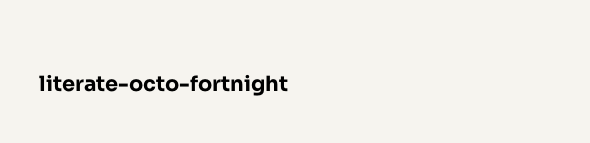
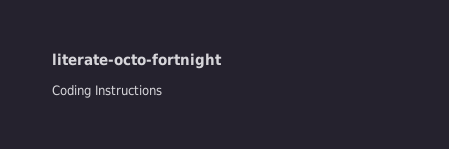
(288, 85) none -> [52,85,162,98] // Coding Instructions

